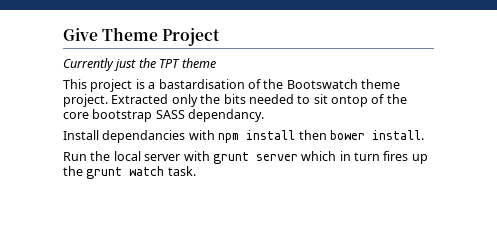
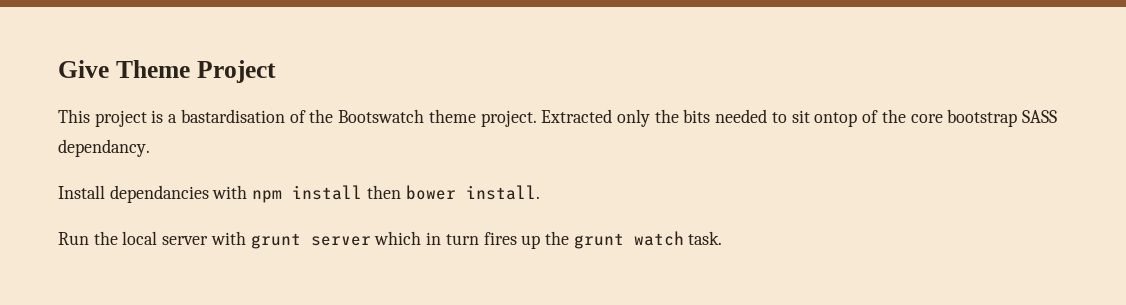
[63,58,216,71] // Currently just the TPT theme -> (276, 71) none

